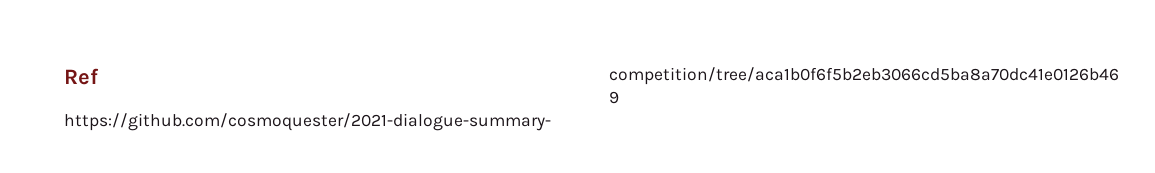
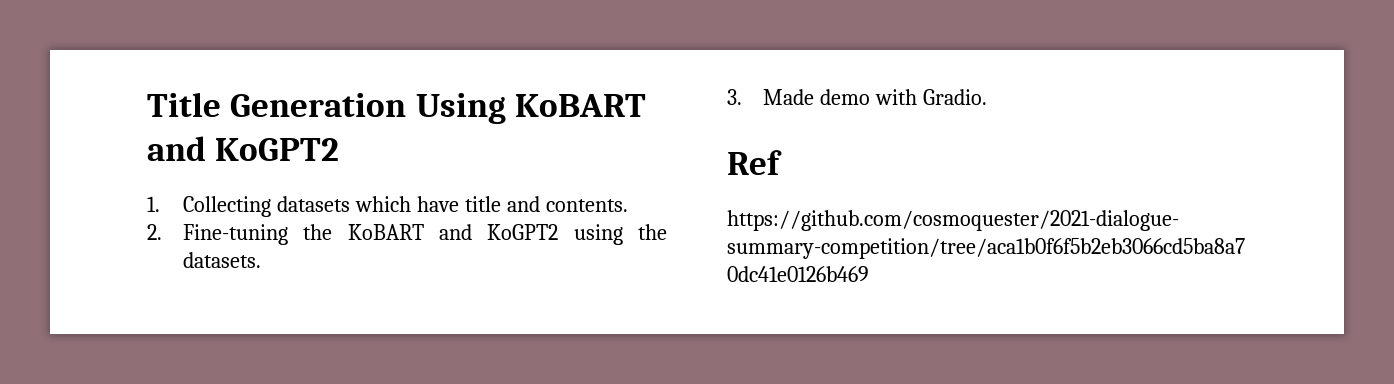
(64, 76) none -> [147,92,646,124] [147,136,340,161] [147,196,628,217] [147,224,667,245] [182,252,261,268] [727,89,987,105] Title Generation Using KoBART and KoGPT2 // 1. Collecting datasets which have title and contents. // 2. Fine-tuning the KoBART and KoGPT2 using the datasets. // 3. Made demo with Gradio. //

